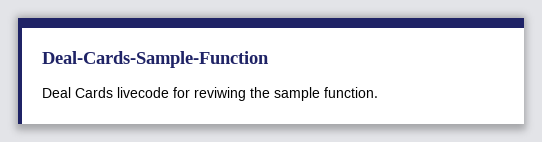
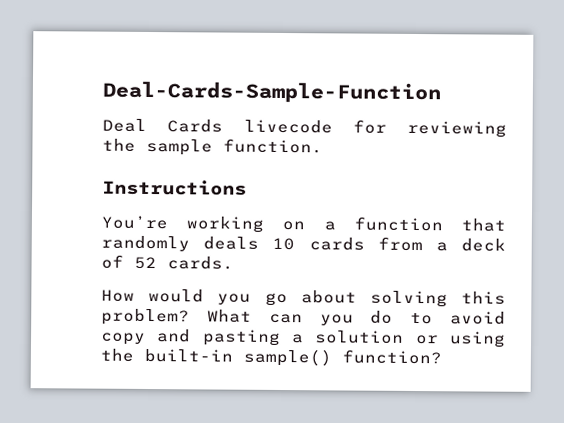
[194,87,246,101] reviwing -> [407,120,507,138] reviewing
(378, 92) none -> [102,179,247,196] [101,215,506,233] [101,235,507,252] [101,254,234,270] [101,288,506,308] [101,308,506,326] [100,329,506,348] [100,348,442,367] // Instructions // You’re working on a function that randomly deals 10 cards from a deck of 52 cards. // How would you go about solving this problem? What can you do to avoid copy and pasting a solution or using the built-in sample() function?

